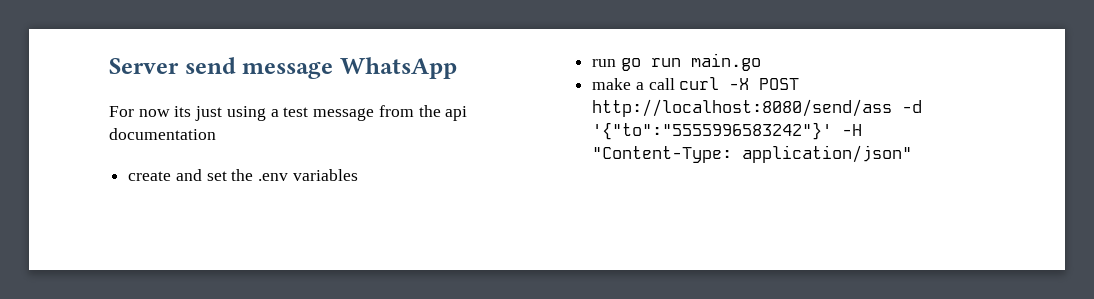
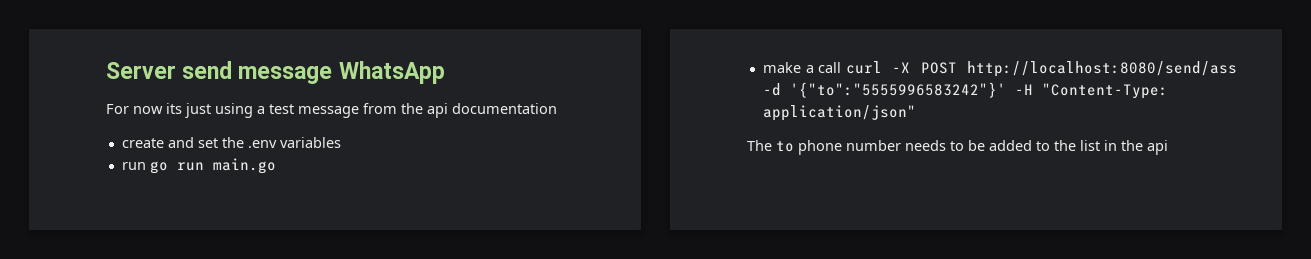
(913, 154) none -> [747,140,1168,155] // The to phone number needs to be added to the list in the api

